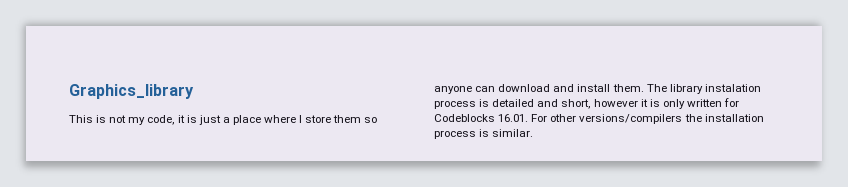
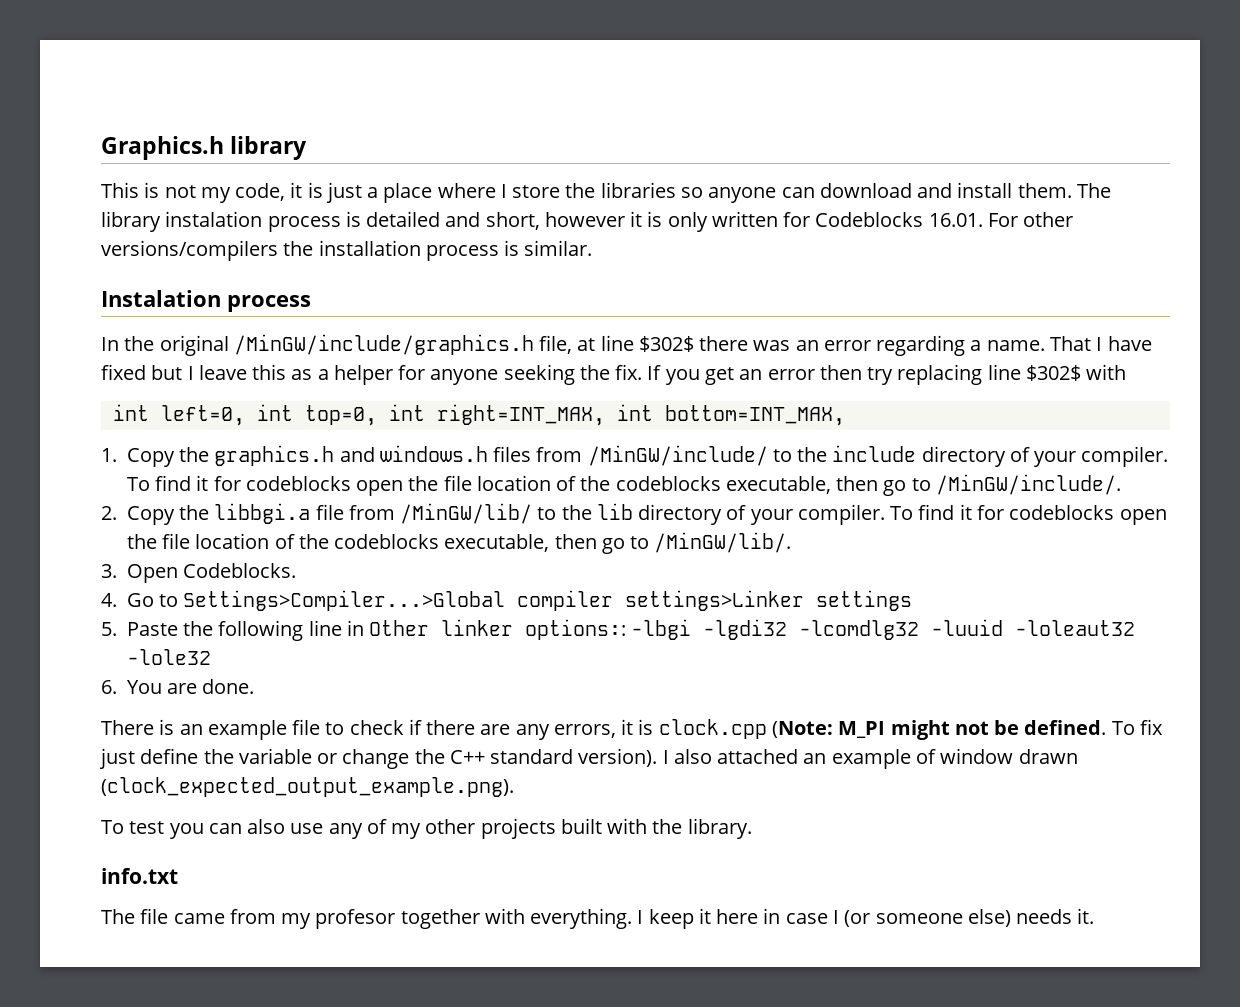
[69,84,194,99] Graphics_library -> [101,136,308,160] Graphics.h library
[333,115,362,123] them -> [565,182,676,198] the libraries
(534, 133) none -> [101,290,311,312] [101,334,1152,356] [101,364,1127,385] [112,404,845,426] [101,445,1169,467] [126,474,1121,496] [101,503,1167,525] [126,532,792,554] [101,563,297,583] [101,590,913,611] [101,619,1136,641] [126,649,211,665] [101,679,255,694] [101,719,1163,740] [99,748,1078,769] [101,777,514,797] [101,818,752,839] [101,868,178,884] [101,908,1095,929] // Instalation process // In the original /MinGW/include/graphics.h file, at line $302$ there was an error regarding a name. That I have fixed but I leave this as a helper for anyone seeking the fix. If you get an error then try replacing line $302$ with // int left=0, int top=0, int right=INT_MAX, int bottom=INT_MAX, // 1. Copy the graphics.h and windows.h files from /MinGW/include/ to the include directory of your compiler. To find it for codeblocks open the file location of the codeblocks executable, then go to /MinGW/include/. // 2. Copy the libbgi.a file from /MinGW/lib/ to the lib directory of your compiler. To find it for codeblocks open the file location of the codeblocks executable, then go to /MinGW/lib/. // 3. Open Codeblocks. // 4. Go to Settings>Compiler...>Global compiler settings>Linker settings // 5. Paste the following line in Other linker options:: -lbgi -lgdi32 -lcomdlg32 -luuid -loleaut32 -lole32 // 6. You are done. // There is an example file to check if there are any errors, it is clock.cpp (Note: M_PI might not be defined. To fix just define the variable or change the C++ standard version). I also attached an example of window drawn (clock_expected_output_example.png). // To test you can also use any of my other projects built with the library. // info.txt // The file came from my profesor together with everything. I keep it here in case I (or someone else) needs it.

